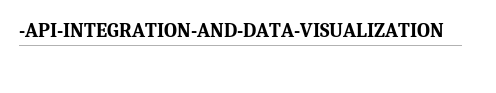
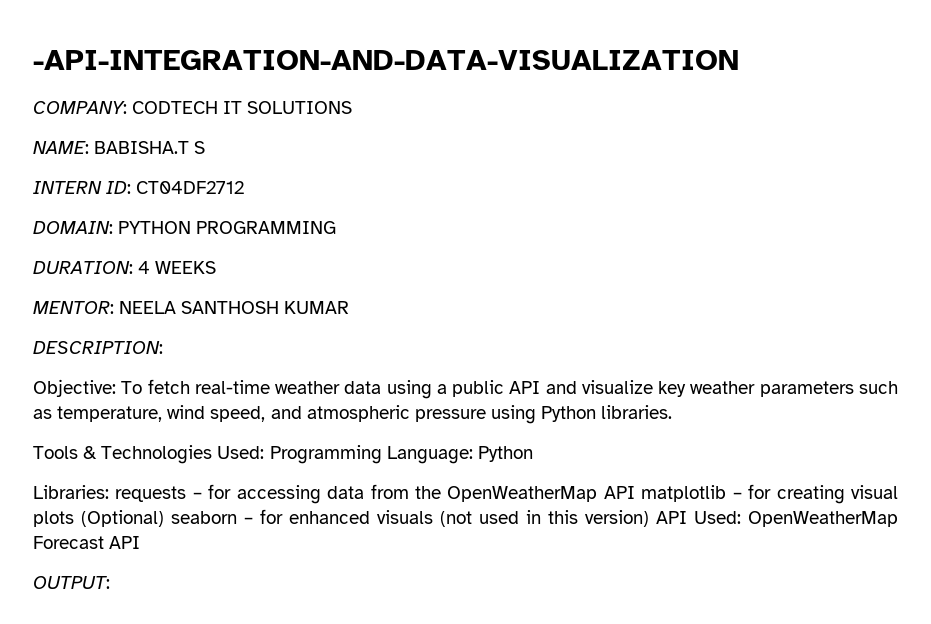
(444, 30) none -> [33,101,353,114] [33,141,206,154] [33,181,245,194] [33,221,337,234] [33,261,217,274] [33,301,350,314] [33,341,163,354] [33,379,898,399] [33,405,673,424] [33,445,533,464] [33,484,899,504] [33,509,898,527] [33,536,141,549] [33,576,110,589] // COMPANY: CODTECH IT SOLUTIONS // NAME: BABISHA.T S // INTERN ID: CT04DF2712 // DOMAIN: PYTHON PROGRAMMING // DURATION: 4 WEEKS // MENTOR: NEELA SANTHOSH KUMAR // DESCRIPTION: // Objective: To fetch real-time weather data using a public API and visualize key weather parameters such as temperature, wind speed, and atmospheric pressure using Python libraries. // Tools & Technologies Used: Programming Language: Python // Libraries: requests – for accessing data from the OpenWeatherMap API matplotlib – for creating visual plots (Optional) seaborn – for enhanced visuals (not used in this version) API Used: OpenWeatherMap Forecast API // OUTPUT:

